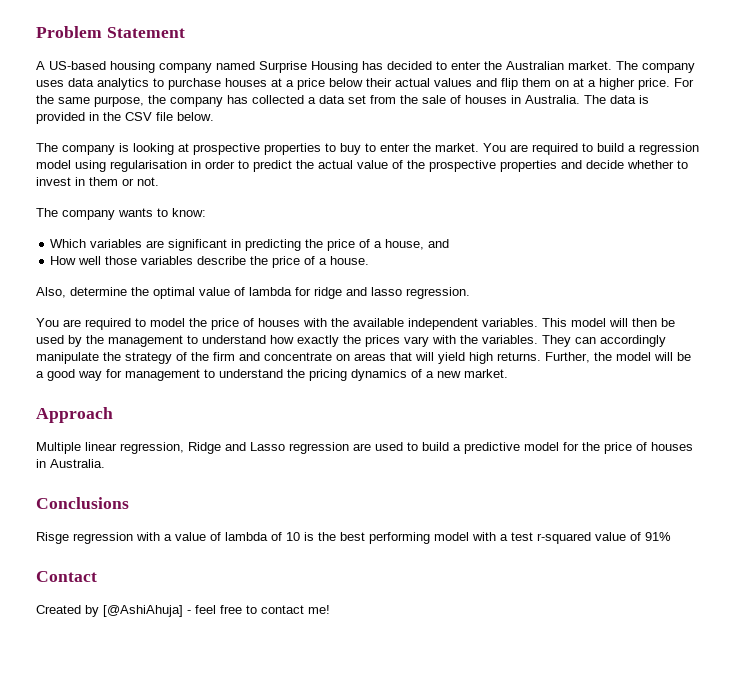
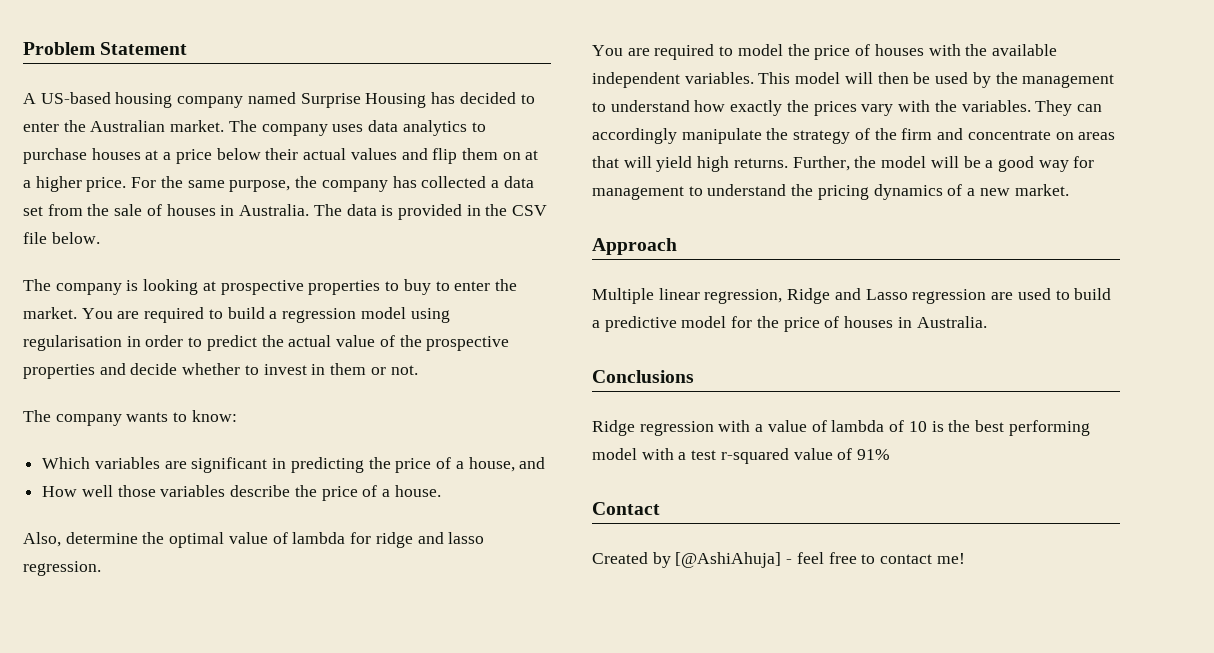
[36,532,69,544] Risge -> [592,420,635,436] Ridge

